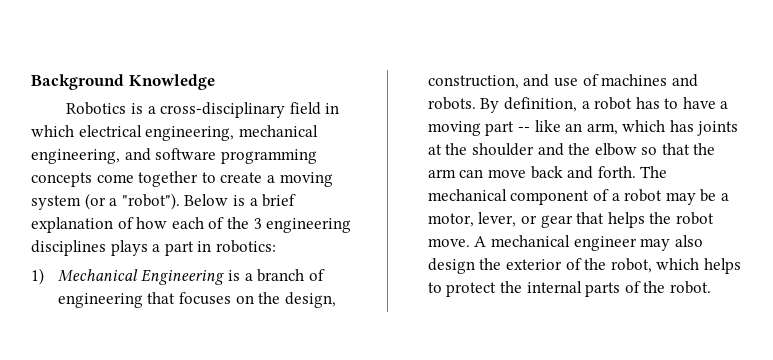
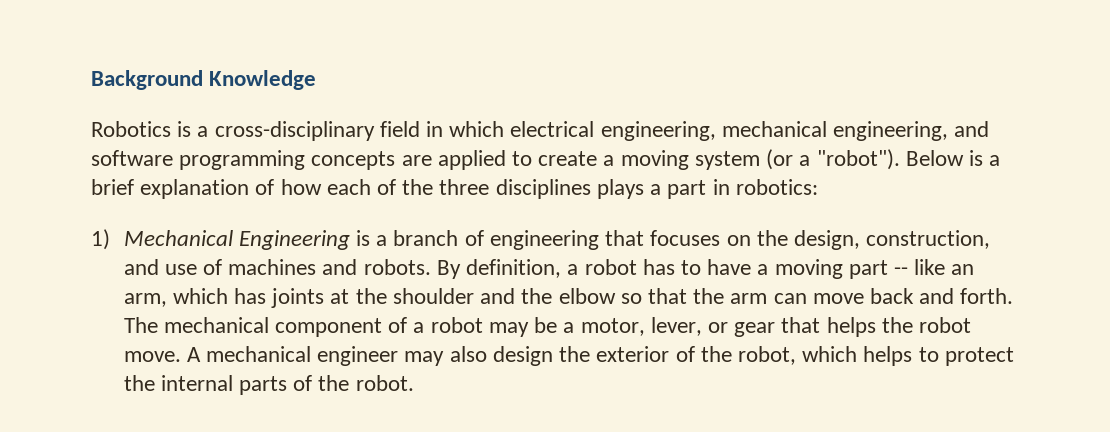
[96,171,199,187] come together -> [401,150,506,170] are applied
[253,218,352,233] 3 engineering -> [439,179,490,195] three

